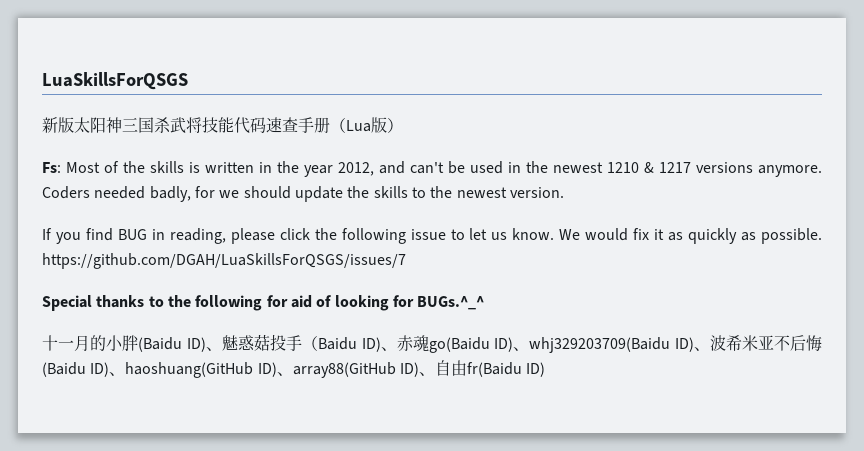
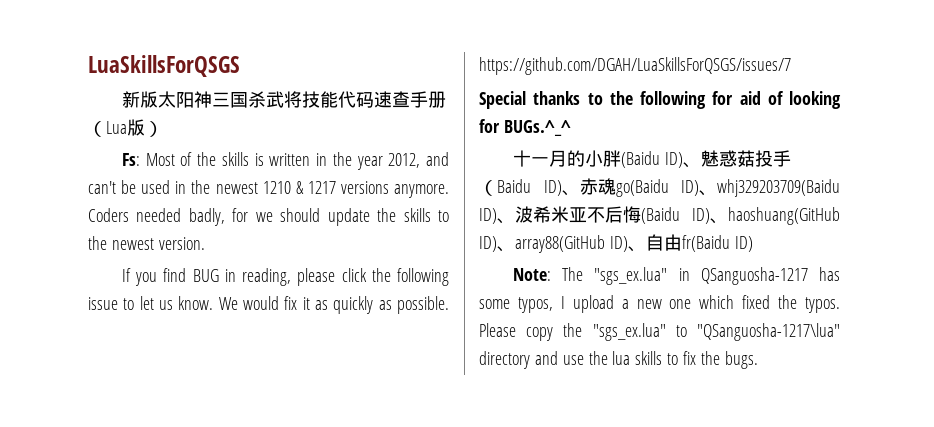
(546, 369) none -> [512,267,840,285] [479,295,840,313] [479,323,840,341] [479,351,758,369] // Note: The "sgs_ex.lua" in QSanguosha-1217 has some typos, I upload a new one which fixed the typos. Please copy the "sgs_ex.lua" to "QSanguosha-1217\lua" directory and use the lua skills to fix the bugs.

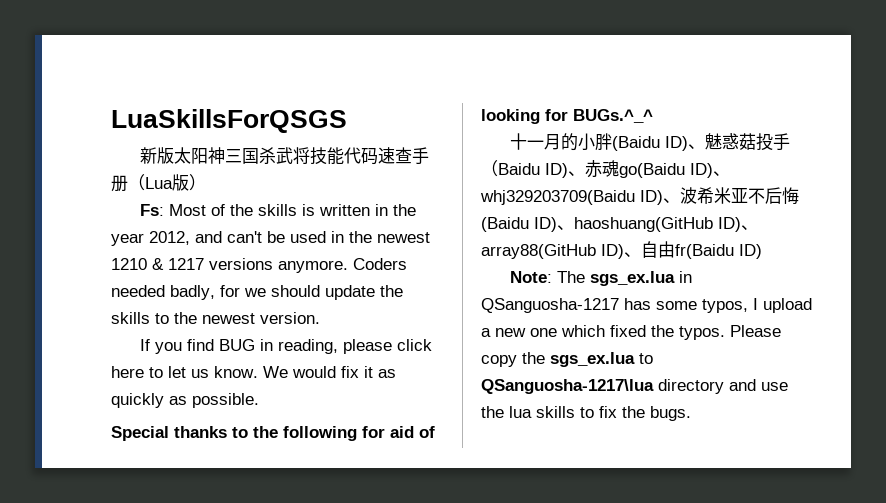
[371,268,449,286] [88,297,118,310] the following issue -> [111,366,144,378] here
[479,57,791,75] https://github.com/DGAH/LuaSkillsForQSGS/issues/7 -> (259, 400) none
[594,267,668,285] "sgs_ex.lua" -> [589,271,675,286] sgs_ex.lua
[592,323,840,341] "sgs_ex.lua" to "QSanguosha-1217\lua" -> [550,352,653,367] [481,379,654,394] sgs_ex.lua to QSanguosha-1217\lua

